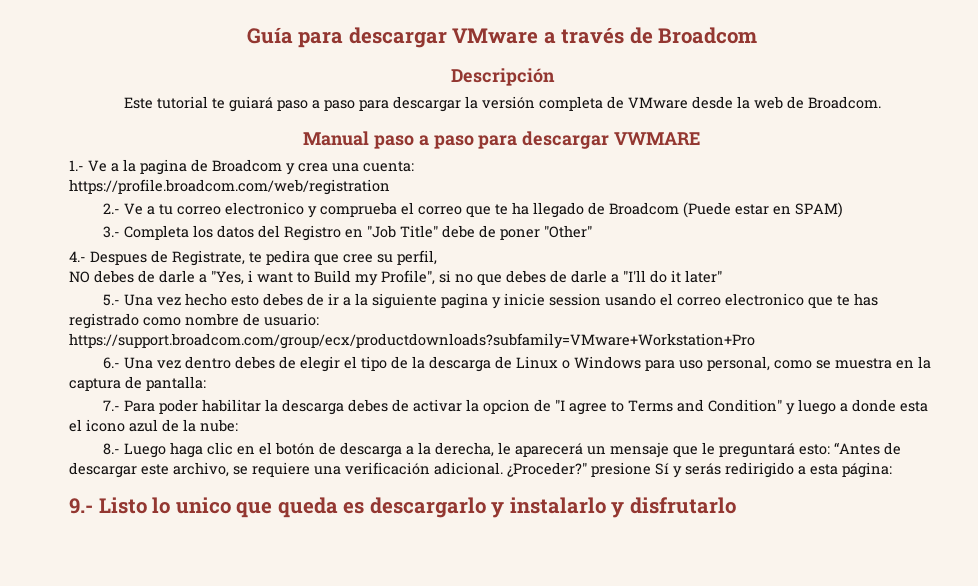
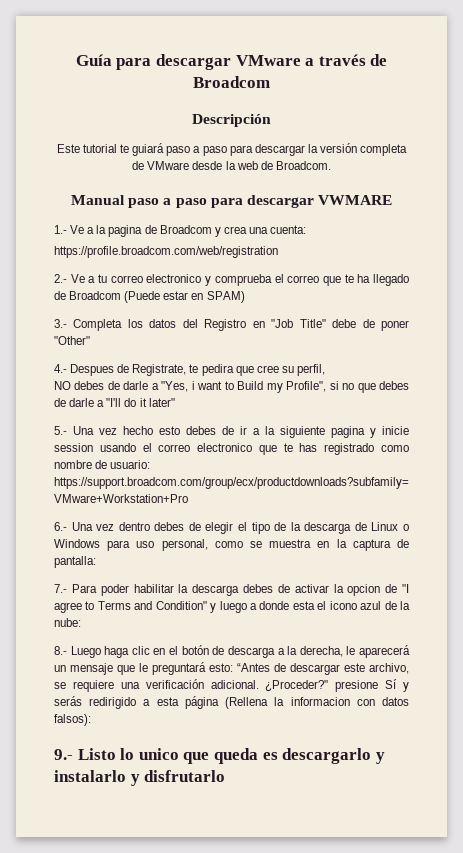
[842,462,892,478] página: -> [184,696,410,709] [54,714,91,726] página (Rellena la informacion con datos falsos):

